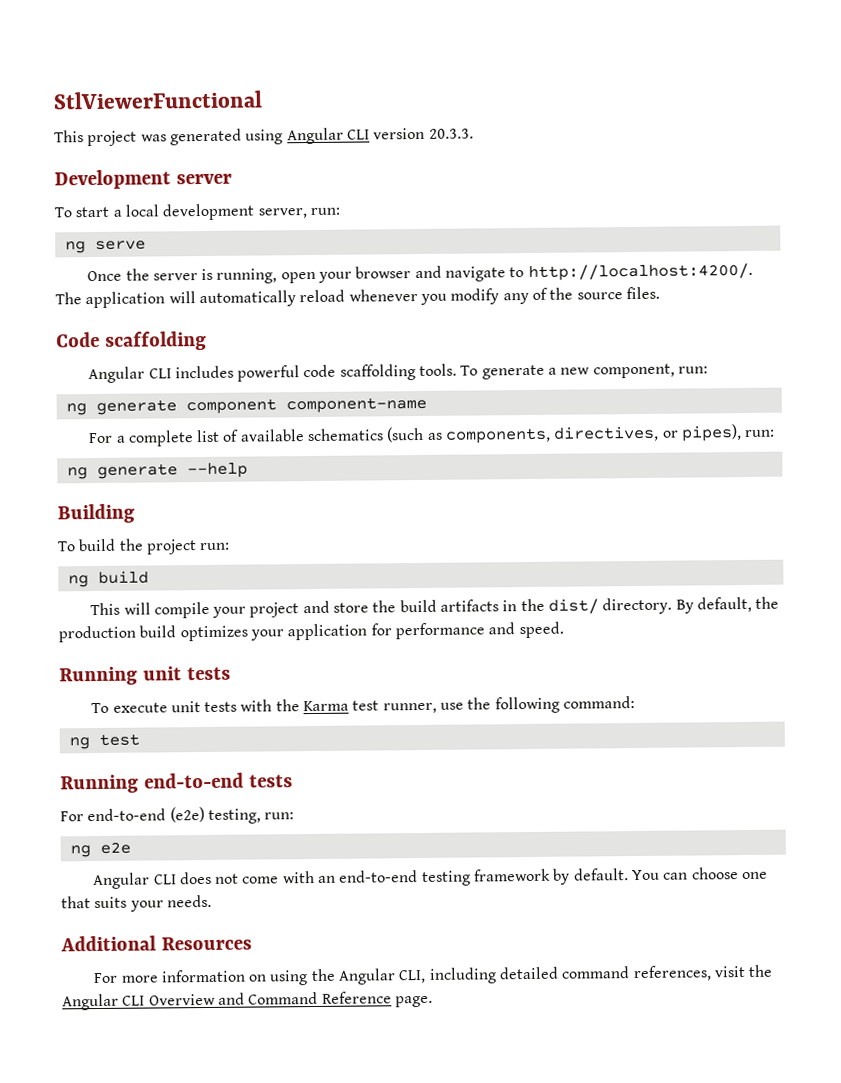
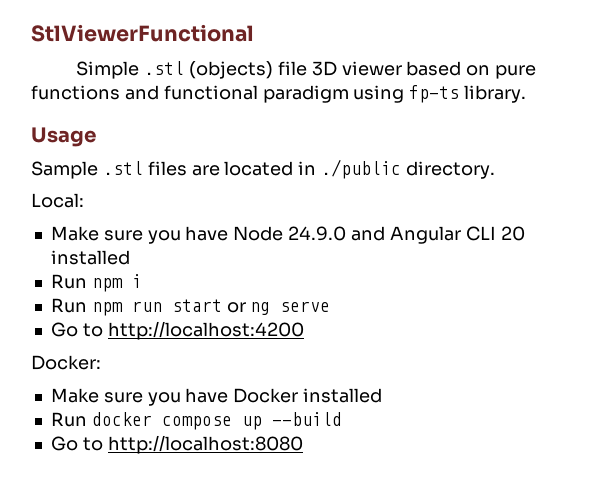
[54,127,474,147] [54,169,232,190] [54,203,340,221] [64,240,146,254] [87,262,753,284] [55,286,660,309] [56,330,207,351] [88,363,709,384] [65,396,427,416] [88,424,776,447] [66,462,248,480] [57,503,135,524] [57,538,231,555] [67,570,149,588] [90,596,780,619] [58,621,564,643] [59,666,231,686] [91,696,636,714] [68,733,140,750] [60,772,293,794] [60,807,295,824] [69,841,131,858] [93,867,768,890] [61,894,212,912] [60,935,252,952] [93,964,774,986] [62,991,433,1011] This project was generated using Angular CLI version 20.3.3. // Development server // To start a local development server, run: // ng serve // Once the server is running, open your browser and navigate to http://localhost:4200/. The application will automatically reload whenever you modify any of the source files. // Code scaffolding // Angular CLI includes powerful code scaffolding tools. To generate a new component, run: // ng generate component component-name // For a complete list of available schematics (such as components, directives, or pipes), run: // ng generate --help // Building // To build the project run: // ng build // This will compile your project and store the build artifacts in the dist/ directory. By default, the production build optimizes your application for performance and speed. // Running unit tests // To execute unit tests with the Karma test runner, use the following command: // ng test // Running end-to-end tests // For end-to-end (e2e) testing, run: // ng e2e // Angular CLI does not come with an end-to-end testing framework by default. You can choose one that suits your needs. // Additional Resources // For more information on using the Angular CLI, including detailed command references, visit the Angular CLI Overview and Command Reference page. -> [76,61,537,79] [31,85,527,103] [31,127,96,147] [31,159,496,179] [31,193,84,208] [50,226,525,244] [50,250,130,265] [50,274,142,292] [50,298,331,316] [50,321,304,340] [31,355,101,370] [50,388,383,406] [50,412,342,430] [50,435,303,454] Simple .stl (objects) file 3D viewer based on pure functions and functional paradigm using fp-ts library. // Usage // Sample .stl files are located in ./public directory. // Local: // Make sure you have Node 24.9.0 and Angular CLI 20 installed // Run npm i // Run npm run start or ng serve // Go to http://localhost:4200 // Docker: // Make sure you have Docker installed // Run docker compose up --build // Go to http://localhost:8080

